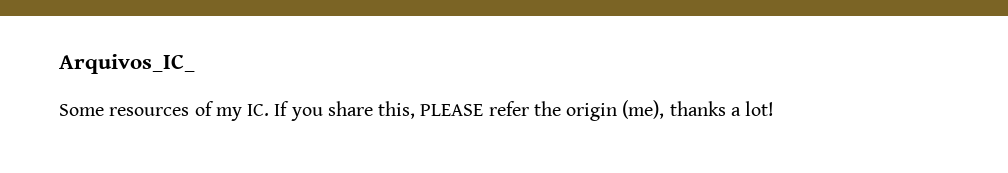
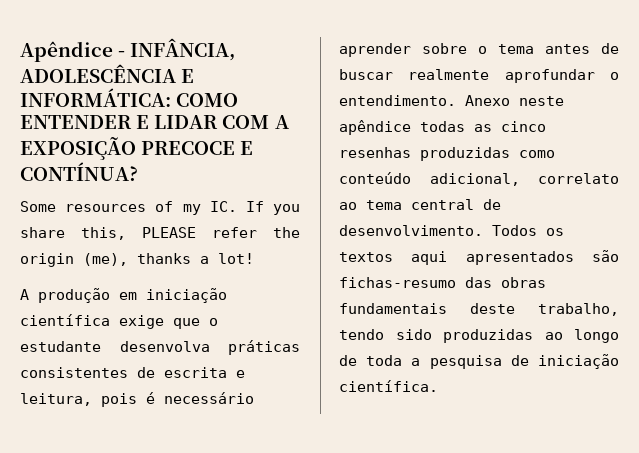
[59,54,195,74] Arquivos_IC_ -> [20,38,236,62] [20,64,195,83] [20,88,239,107] [20,115,289,129] [20,137,254,160] [20,162,138,181] Apêndice - INFÂNCIA, ADOLESCÊNCIA E INFORMÁTICA: COMO ENTENDER E LIDAR COM A EXPOSIÇÃO PRECOCE E CONTÍNUA?
(775, 108) none -> [20,288,227,303] [20,314,218,329] [20,340,300,355] [20,367,245,378] [20,392,254,407] [339,43,619,57] [339,69,619,83] [339,95,564,106] [339,120,546,135] [339,147,555,161] [339,172,619,186] [339,199,501,210] [339,225,564,236] [339,250,619,265] [339,277,546,288] [339,303,619,316] [339,329,619,343] [339,354,619,369] [339,380,438,392] // A produção em iniciação científica exige que o estudante desenvolva práticas consistentes de escrita e leitura, pois é necessário aprender sobre o tema antes de buscar realmente aprofundar o entendimento. Anexo neste apêndice todas as cinco resenhas produzidas como conteúdo adicional, correlato ao tema central de desenvolvimento. Todos os textos aqui apresentados são fichas-resumo das obras fundamentais deste trabalho, tendo sido produzidas ao longo de toda a pesquisa de iniciação científica.

